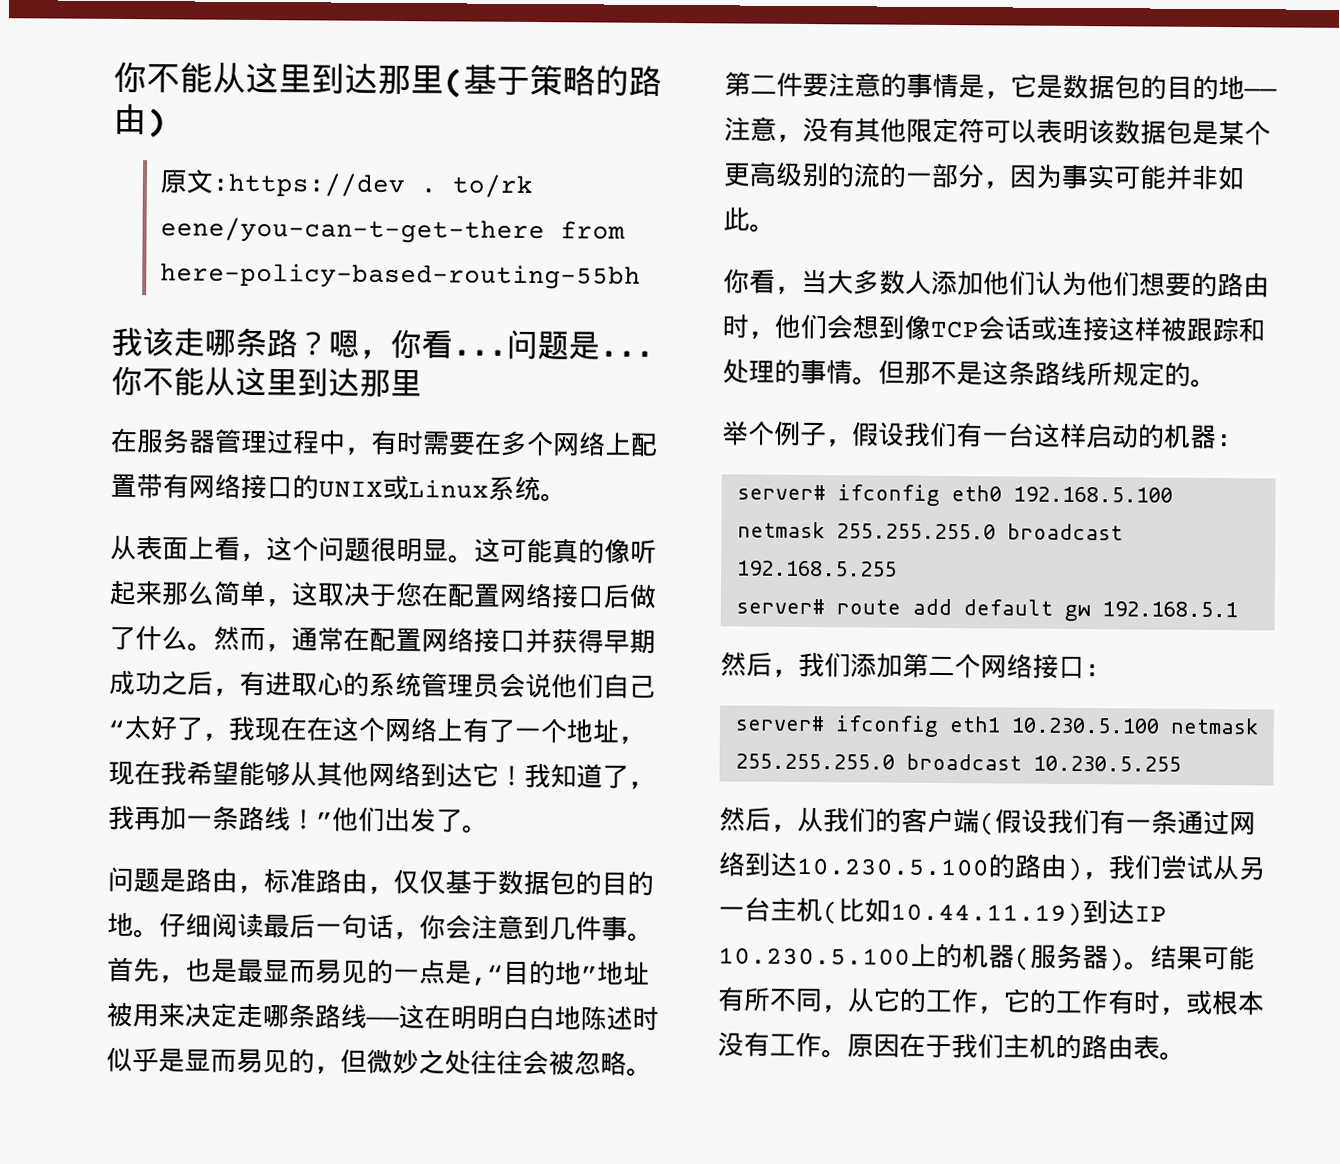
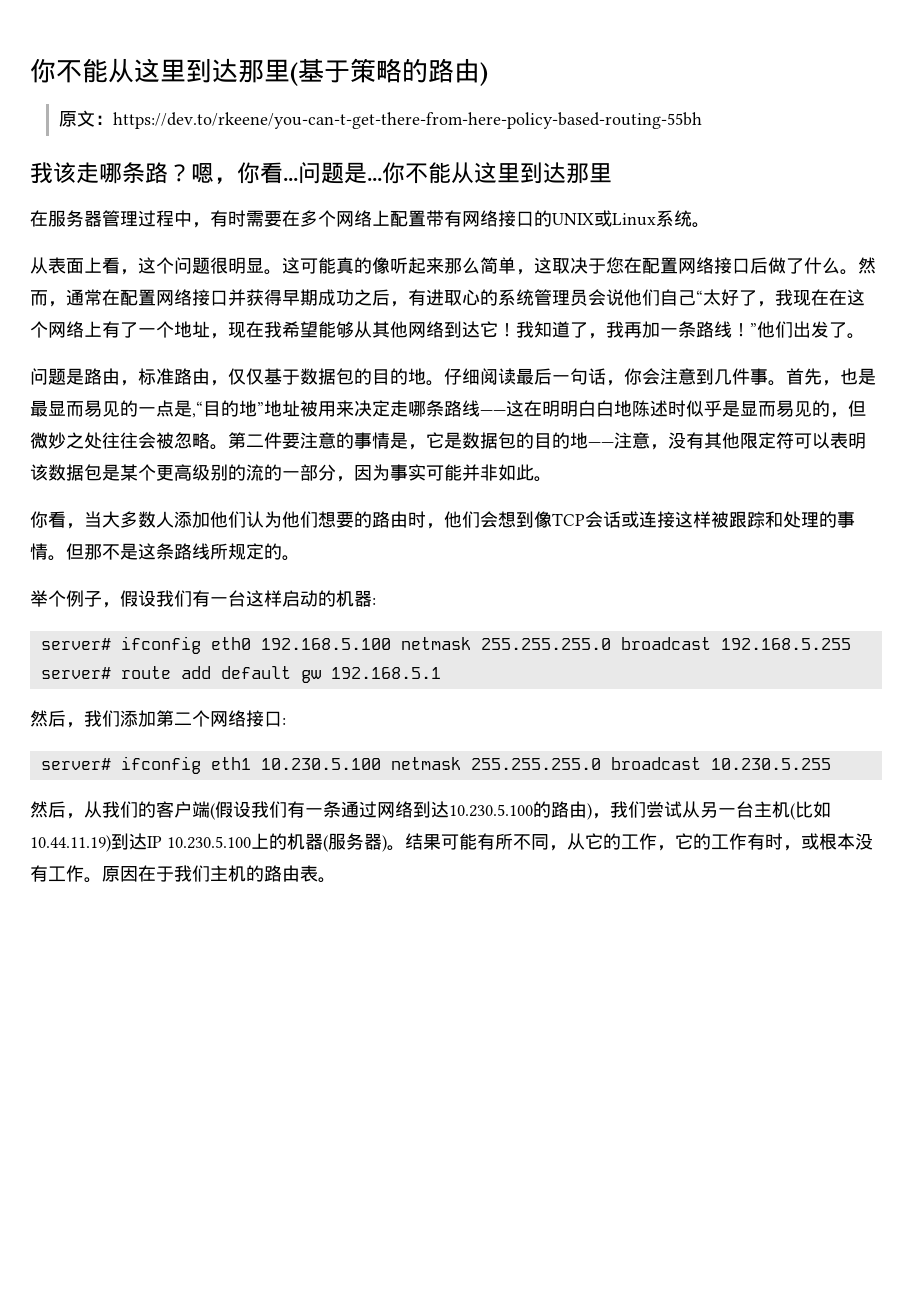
[212,172,534,198] [160,217,626,245] [160,262,642,290] :https://dev . to/rk eene/you-can-t-get-there from here-policy-based-routing-55bh -> [94,112,702,129] ：https://dev.to/rkeene/you-can-t-get-there-from-here-policy-based-routing-55bh

